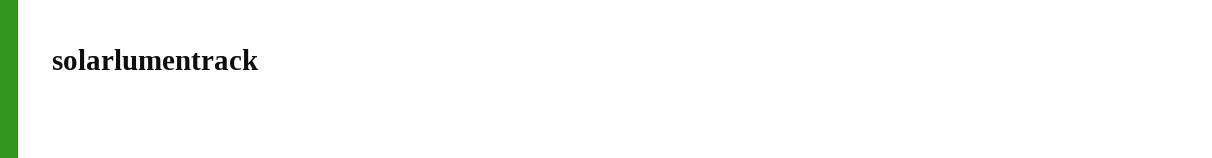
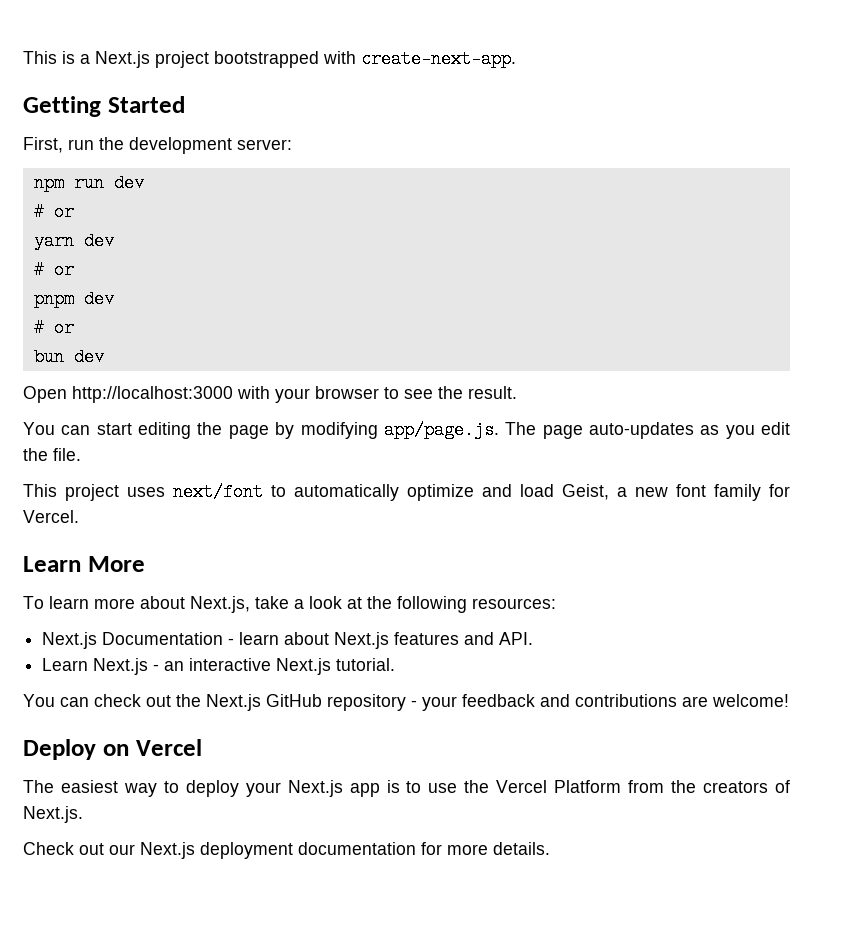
[52,49,259,70] solarlumentrack -> [23,50,516,68] [23,96,185,117] [23,137,292,154] [33,174,144,192] [33,203,74,221] [33,232,114,250] [33,261,74,279] [33,290,114,308] [33,319,74,337] [33,348,104,366] [23,386,517,403] [23,421,791,439] [23,448,81,461] [23,483,790,501] [23,510,79,523] [23,556,145,572] [23,596,556,613] [42,632,534,649] [42,658,396,675] [23,694,789,711] [23,739,202,760] [23,780,791,797] [23,806,83,823] [23,842,550,859] This is a Next.js project bootstrapped with create-next-app. // Getting Started // First, run the development server: // npm run dev // # or // yarn dev // # or // pnpm dev // # or // bun dev // Open http://localhost:3000 with your browser to see the result. // You can start editing the page by modifying app/page.js. The page auto-updates as you edit the file. // This project uses next/font to automatically optimize and load Geist, a new font family for Vercel. // Learn More // To learn more about Next.js, take a look at the following resources: // Next.js Documentation - learn about Next.js features and API. // Learn Next.js - an interactive Next.js tutorial. // You can check out the Next.js GitHub repository - your feedback and contributions are welcome! // Deploy on Vercel // The easiest way to deploy your Next.js app is to use the Vercel Platform from the creators of Next.js. // Check out our Next.js deployment documentation for more details.

